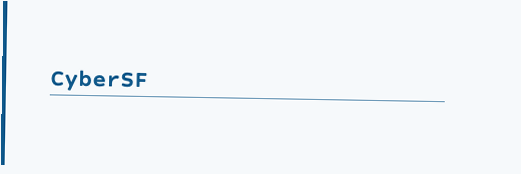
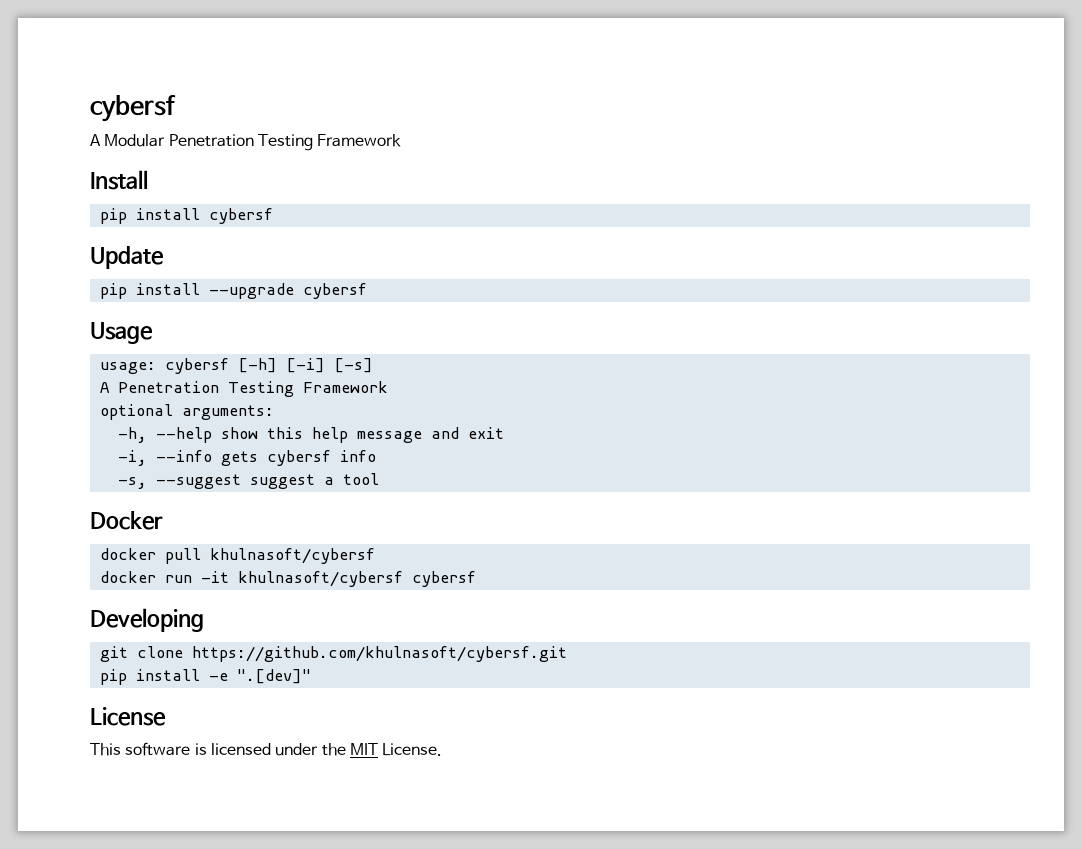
[49,69,149,93] CyberSF -> [90,95,176,122] [90,134,402,151] [90,170,148,190] [99,208,273,224] [90,246,164,269] [99,283,367,299] [90,322,153,344] [99,358,373,374] [99,381,388,397] [99,404,274,420] [117,427,504,443] [117,450,376,466] [117,473,379,489] [90,511,163,530] [99,548,375,564] [99,571,476,587] [90,608,204,632] [99,646,567,662] [99,669,311,685] [90,707,166,726] [90,742,443,756] cybersf // A Modular Penetration Testing Framework // Install // pip install cybersf // Update // pip install --upgrade cybersf // Usage // usage: cybersf [-h] [-i] [-s] // A Penetration Testing Framework // optional arguments: // -h, --help show this help message and exit // -i, --info gets cybersf info // -s, --suggest suggest a tool // Docker // docker pull khulnasoft/cybersf // docker run -it khulnasoft/cybersf cybersf // Developing // git clone https://github.com/khulnasoft/cybersf.git // pip install -e ".[dev]" // License // This software is licensed under the MIT License.

